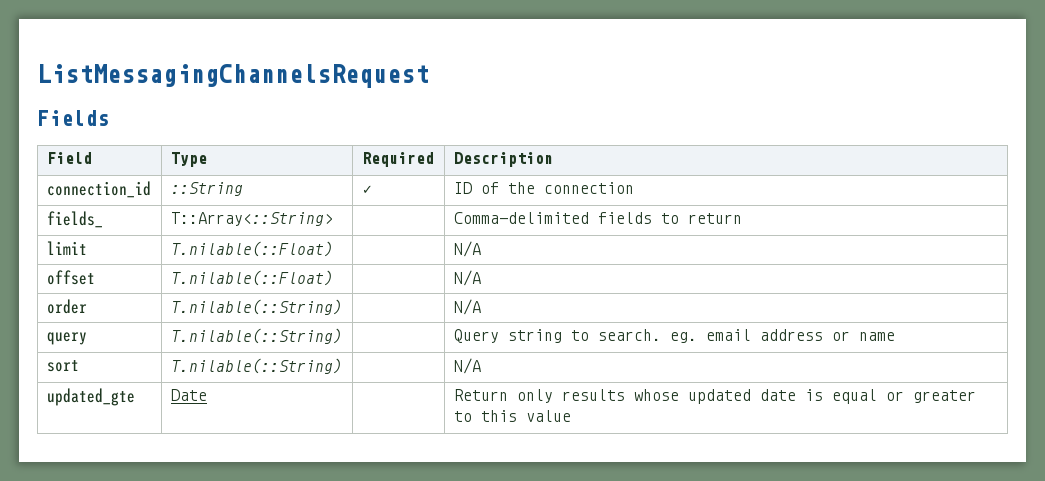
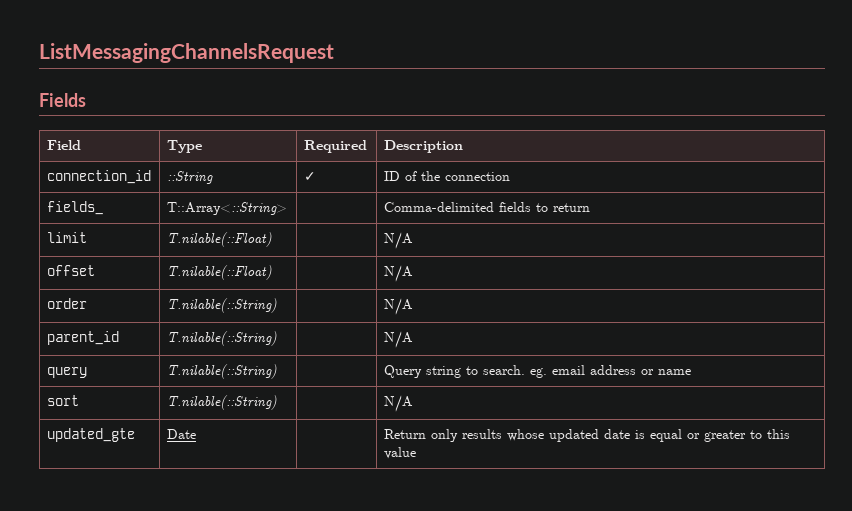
(481, 307) none -> [46,331,119,345] [166,331,277,346] [383,331,413,348] // parent_id | T.nilable(::String) | | N/A

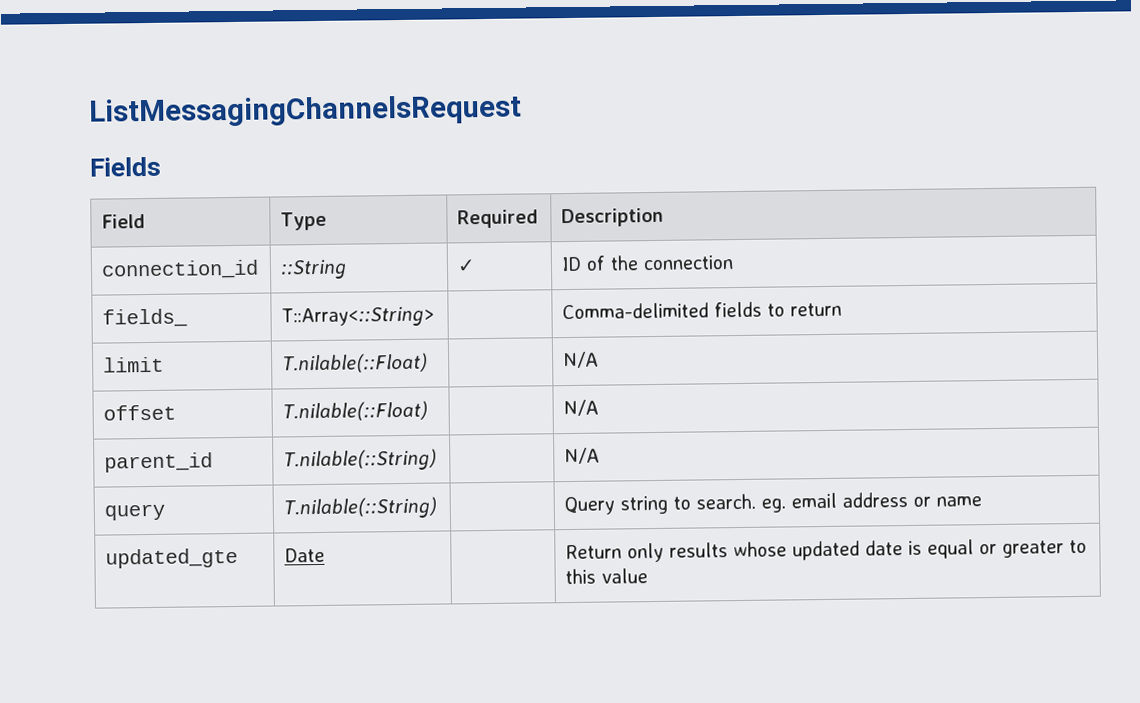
[46,298,87,309] [166,298,277,313] [383,298,413,315] // order | T.nilable(::String) | | N/A -> (600, 408) none
[46,395,79,406] [166,395,277,410] [383,395,413,412] // sort | T.nilable(::String) | | N/A -> (983, 501) none

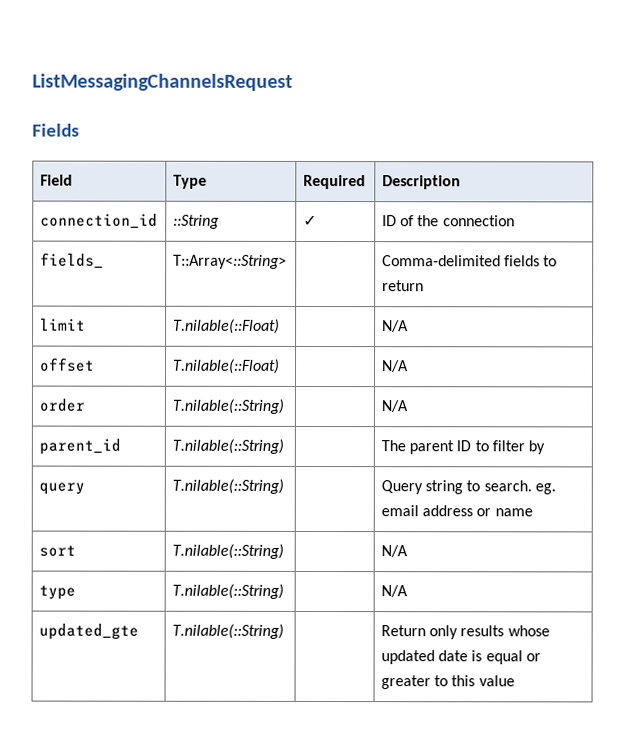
(600, 408) none -> [38,398,85,412] [171,398,284,414] [380,400,408,413] // order | T.nilable(::String) | | N/A
[564,447,601,465] N/A -> [380,440,546,455] The parent ID to filter by
(983, 501) none -> [38,545,76,557] [171,543,284,559] [380,545,408,558] [38,585,76,600] [171,583,284,599] [380,585,408,598] // sort | T.nilable(::String) | | N/A // type | T.nilable(::String) | | N/A
[284,547,326,563] Date -> [171,623,284,639] T.nilable(::String)

